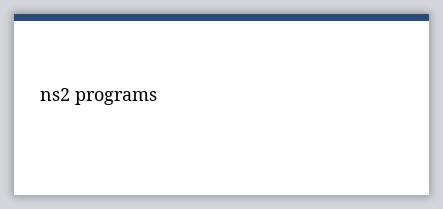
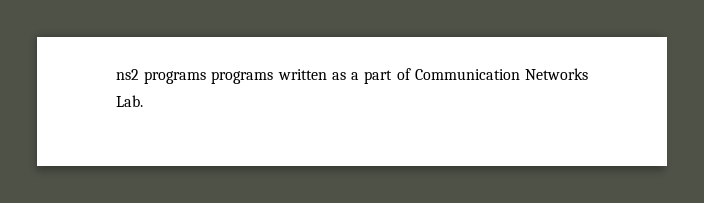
(157, 98) none -> [211,68,588,84] [116,95,143,107] programs written as a part of Communication Networks Lab.

